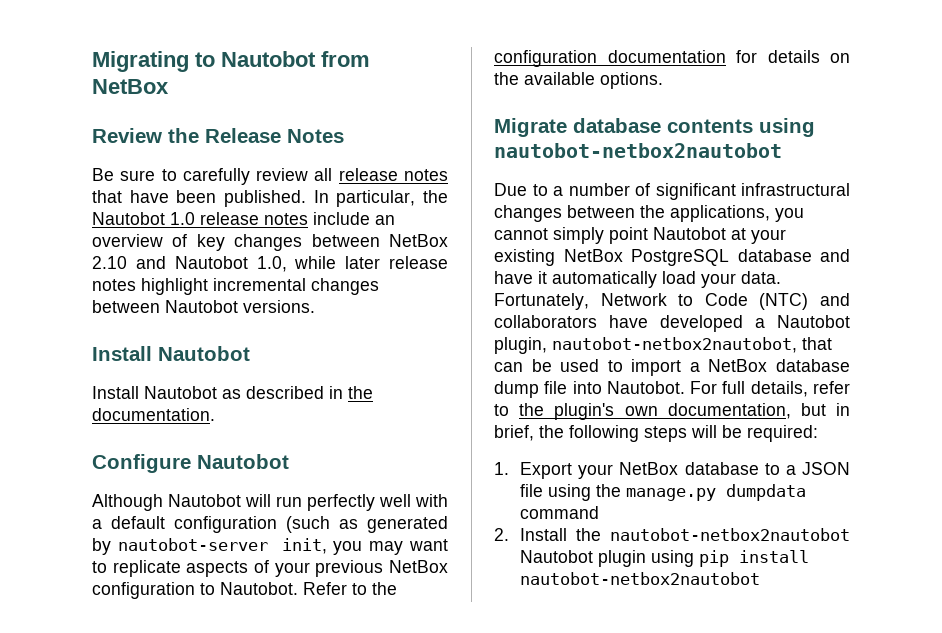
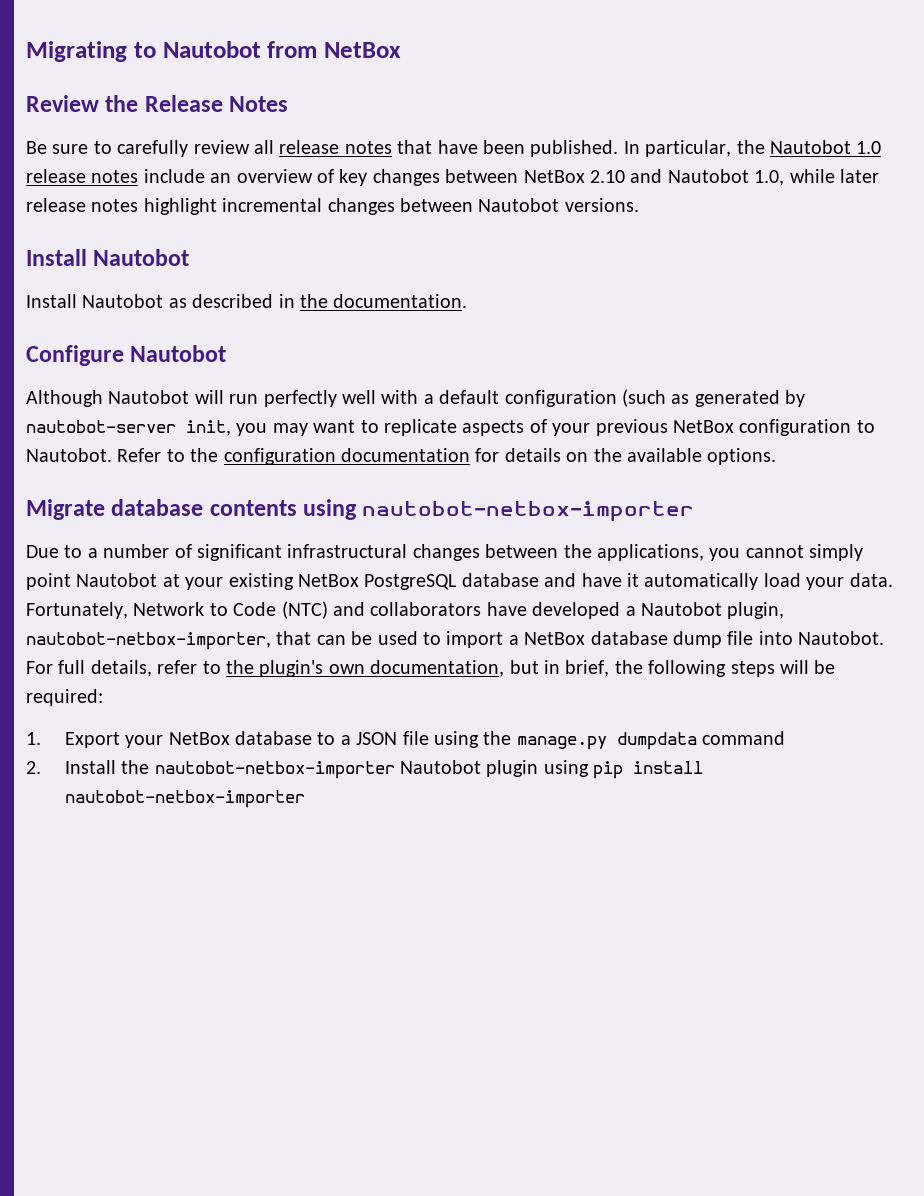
[494,143,782,158] nautobot-netbox2nautobot -> [362,501,695,522] nautobot-netbox-importer
[552,337,797,353] nautobot-netbox2nautobot, -> [26,632,271,650] nautobot-netbox-importer,
[610,528,850,541] nautobot-netbox2nautobot -> [154,761,395,779] nautobot-netbox-importer
[520,572,761,585] nautobot-netbox2nautobot -> [64,790,305,808] nautobot-netbox-importer

